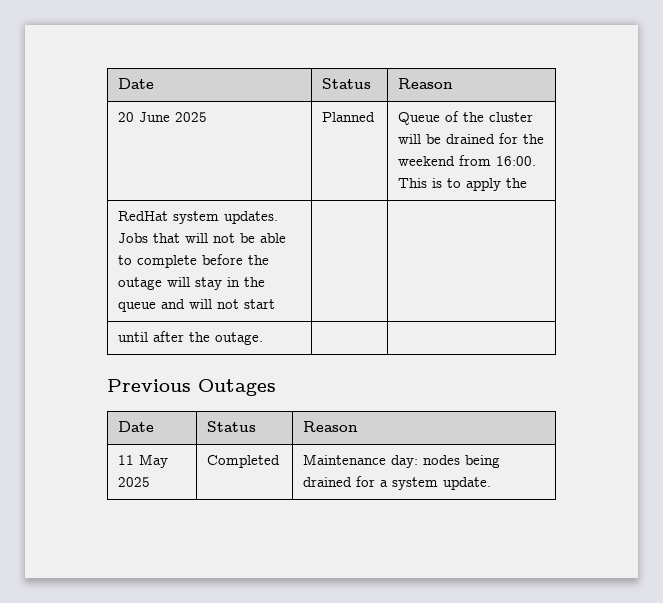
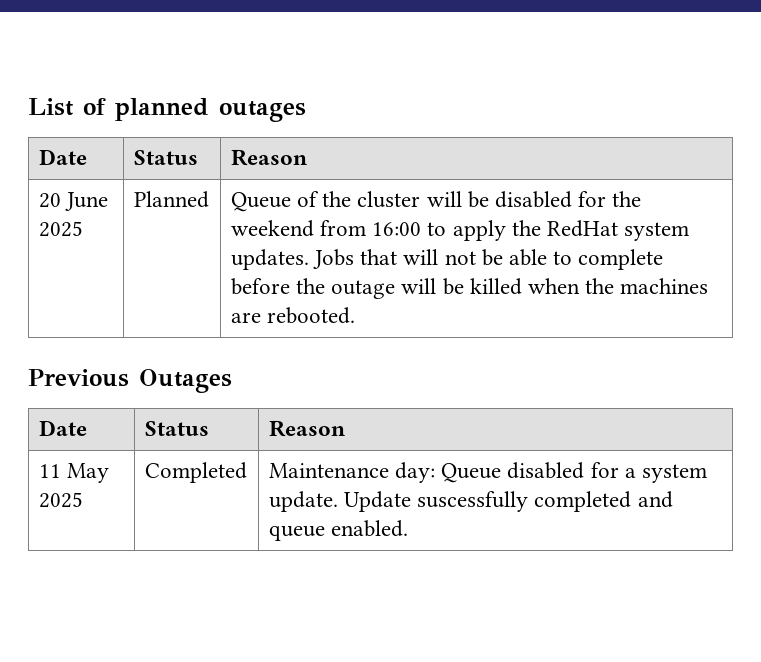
(118, 83) none -> [28,98,306,122] List of planned outages //
[446,134,496,144] drained -> [494,191,572,208] disabled
[496,156,537,166] [398,178,443,188] 16:00. This is -> [372,222,422,236] 16:00
(528, 183) // -> (541, 228) none
[195,277,266,290] [118,299,276,312] [118,331,264,345] stay in the queue and will not start | | // until after the outage. | | -> [442,278,709,295] [230,307,355,324] be killed when the machines are rebooted.
[423,455,501,468] [303,477,353,487] nodes being drained -> [441,462,585,483] Queue disabled
(492, 483) none -> [343,491,673,512] [268,520,408,541] Update suscessfully completed and queue enabled.

